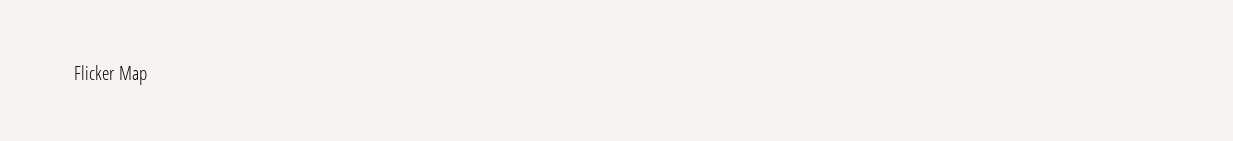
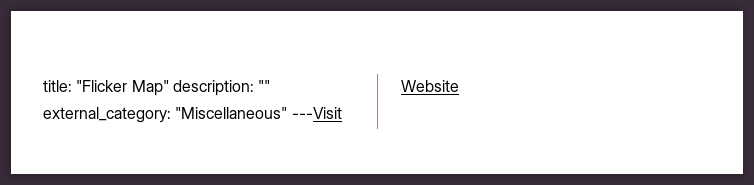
[74,65,147,85] Flicker Map -> [43,80,271,96] [43,107,342,123] [401,80,459,92] title: "Flicker Map" description: "" external_category: "Miscellaneous" ---Visit Website

